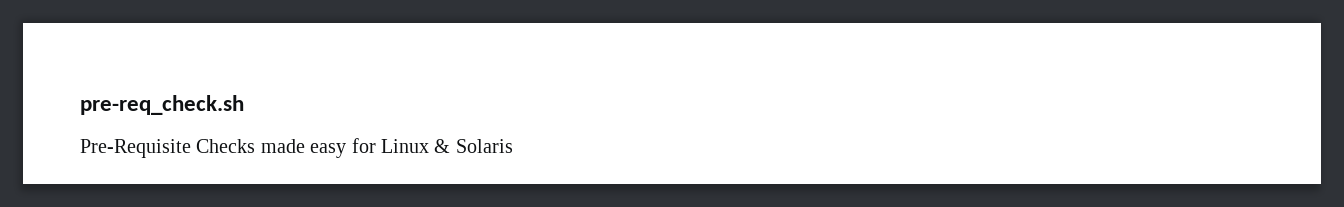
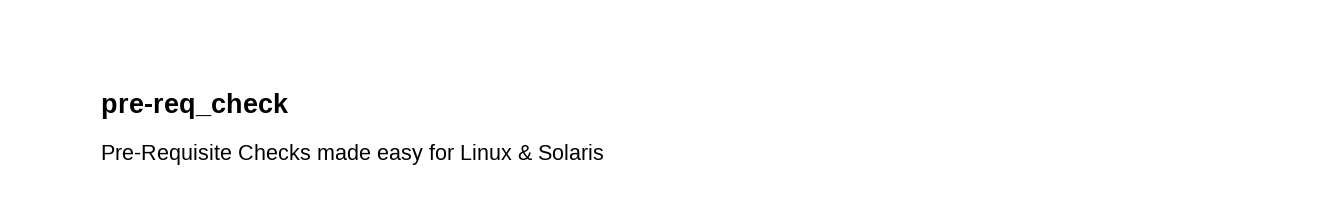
[80,95,244,115] pre-req_check.sh -> [101,93,289,119] pre-req_check

